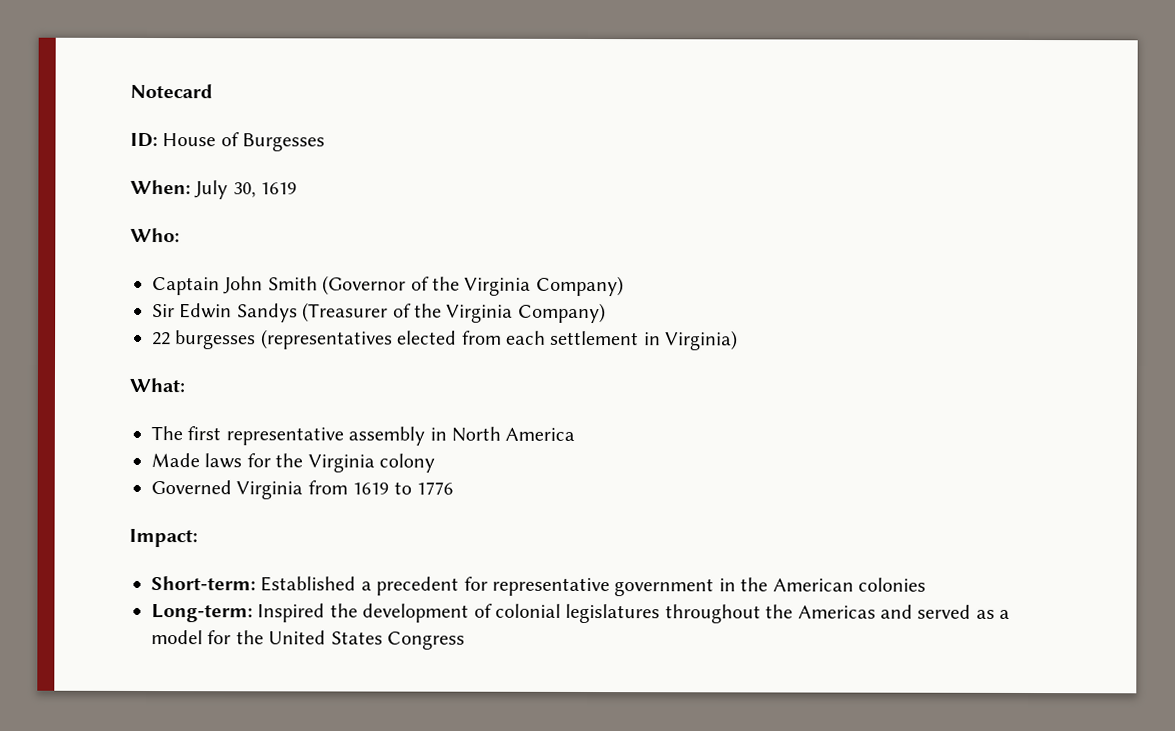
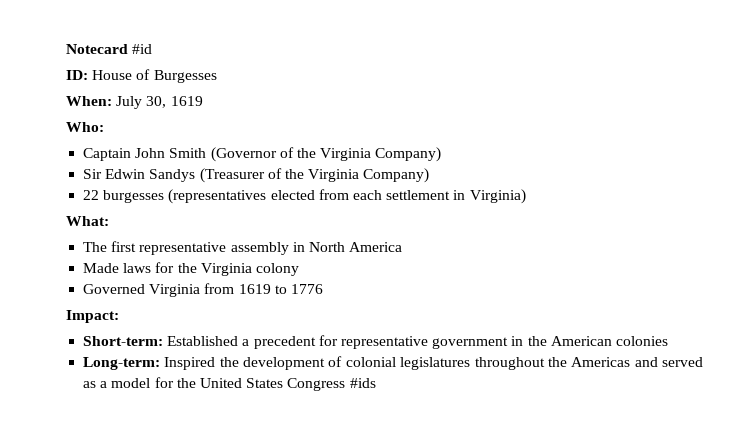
(213, 91) none -> [132,44,153,54] #id
(465, 640) none -> [349,378,376,388] #ids

